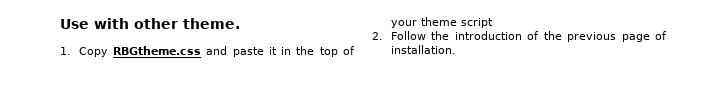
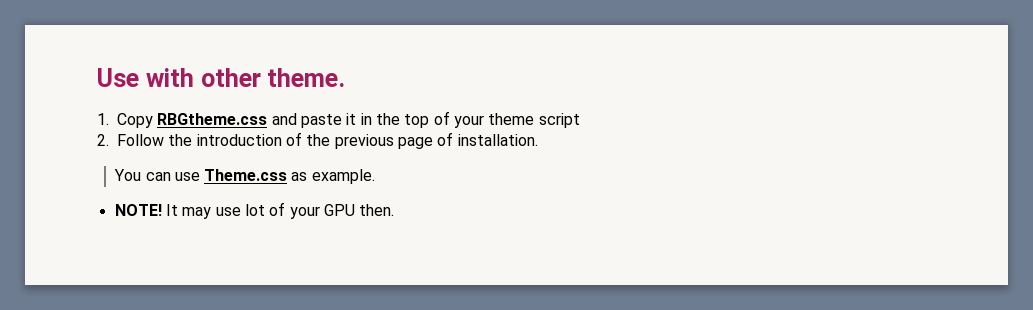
(456, 49) none -> [114,169,375,184] [114,202,395,219] // You can use Theme.css as example. // NOTE! It may use lot of your GPU then.

